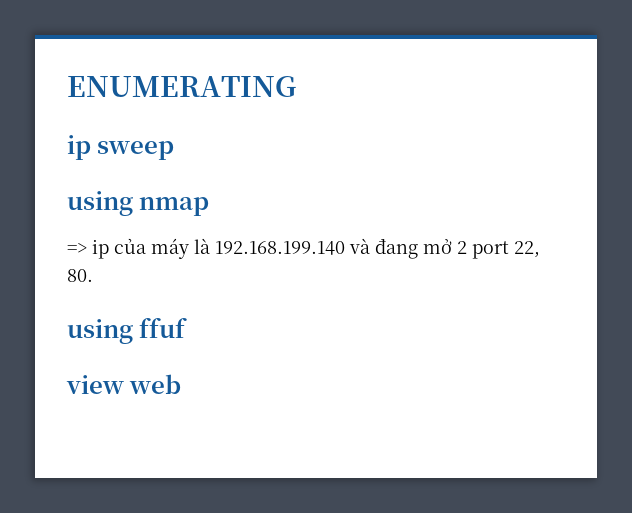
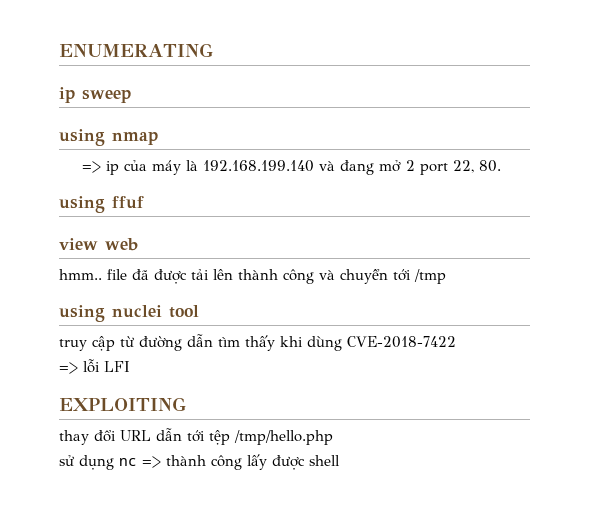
(182, 384) none -> [59,269,446,284] [59,305,199,322] [59,334,456,351] [59,359,130,374] [59,397,186,411] [59,428,333,445] [59,454,340,470] // hmm.. file đã được tải lên thành công và chuyển tới /tmp // using nuclei tool // truy cập từ đường dẫn tìm thấy khi dùng CVE-2018-7422 // => lỗi LFI // EXPLOITING // thay đổi URL dẫn tới tệp /tmp/hello.php // sử dụng nc => thành công lấy được shell

